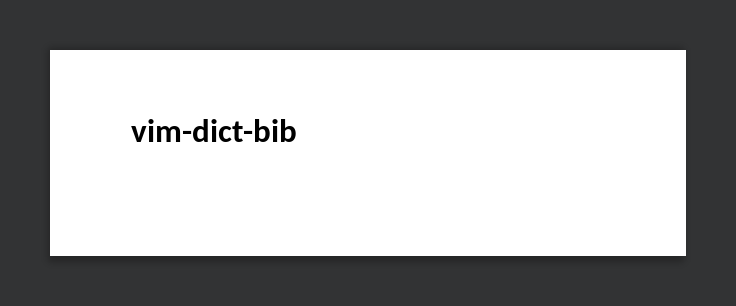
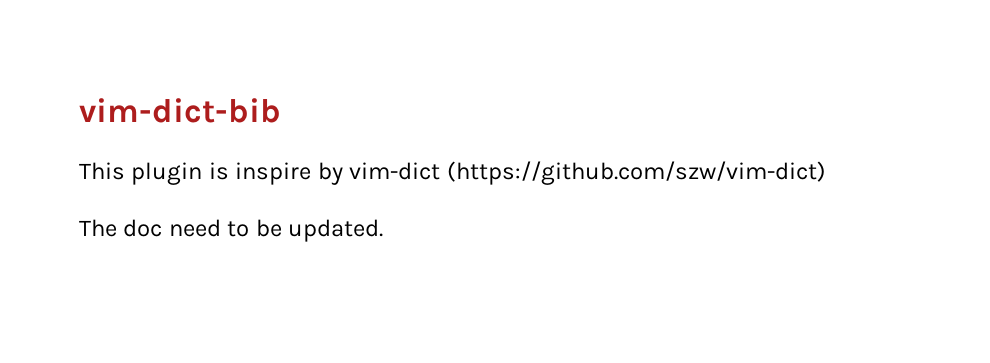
(297, 130) none -> [79,161,826,185] [79,219,384,242] // This plugin is inspire by vim-dict (https://github.com/szw/vim-dict) // The doc need to be updated.

